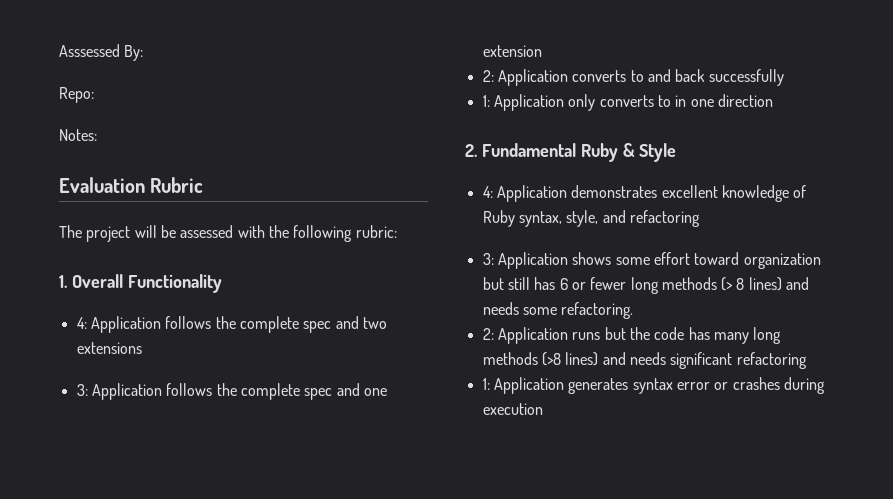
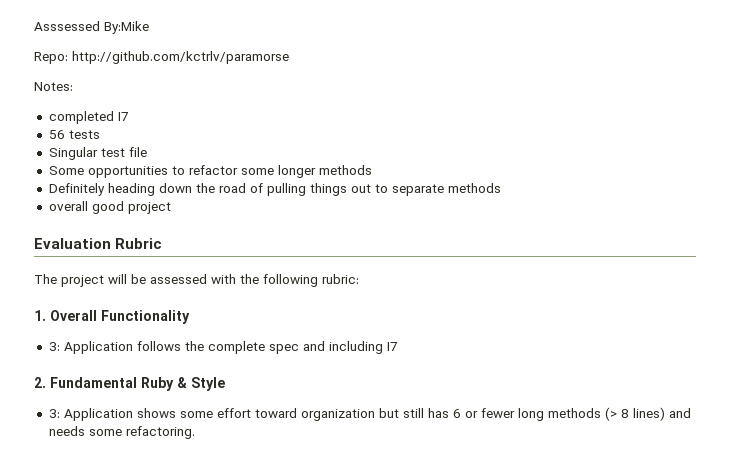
[124,45,144,61] By: -> [104,21,149,34] By:Mike
(94, 95) none -> [72,51,289,64] http://github.com/kctrlv/paramorse
(97, 135) none -> [48,111,129,124] [48,130,100,139] [48,147,147,160] [48,165,372,178] [48,183,501,196] [48,201,171,214] // completed I7 // 56 tests // Singular test file // Some opportunities to refactor some longer methods // Definitely heading down the road of pulling things out to separate methods // overall good project
[76,316,387,333] [76,342,142,354] // 4: Application follows the complete spec and two extensions -> (190, 317) none
[363,388,387,396] [482,45,542,57] [482,69,784,86] [482,94,773,111] one extension // 2: Application converts to and back successfully // 1: Application only converts to in one direction -> [328,341,398,354] including I7
[482,185,807,202] [482,210,700,227] // 4: Application demonstrates excellent knowledge of Ruby syntax, style, and refactoring -> (225, 384) none
[482,327,782,344] [482,352,807,369] [482,377,825,394] [482,403,543,415] // 2: Application runs but the code has many long methods (>8 lines) and needs significant refactoring // 1: Application generates syntax error or crashes during execution -> (195, 432) none

